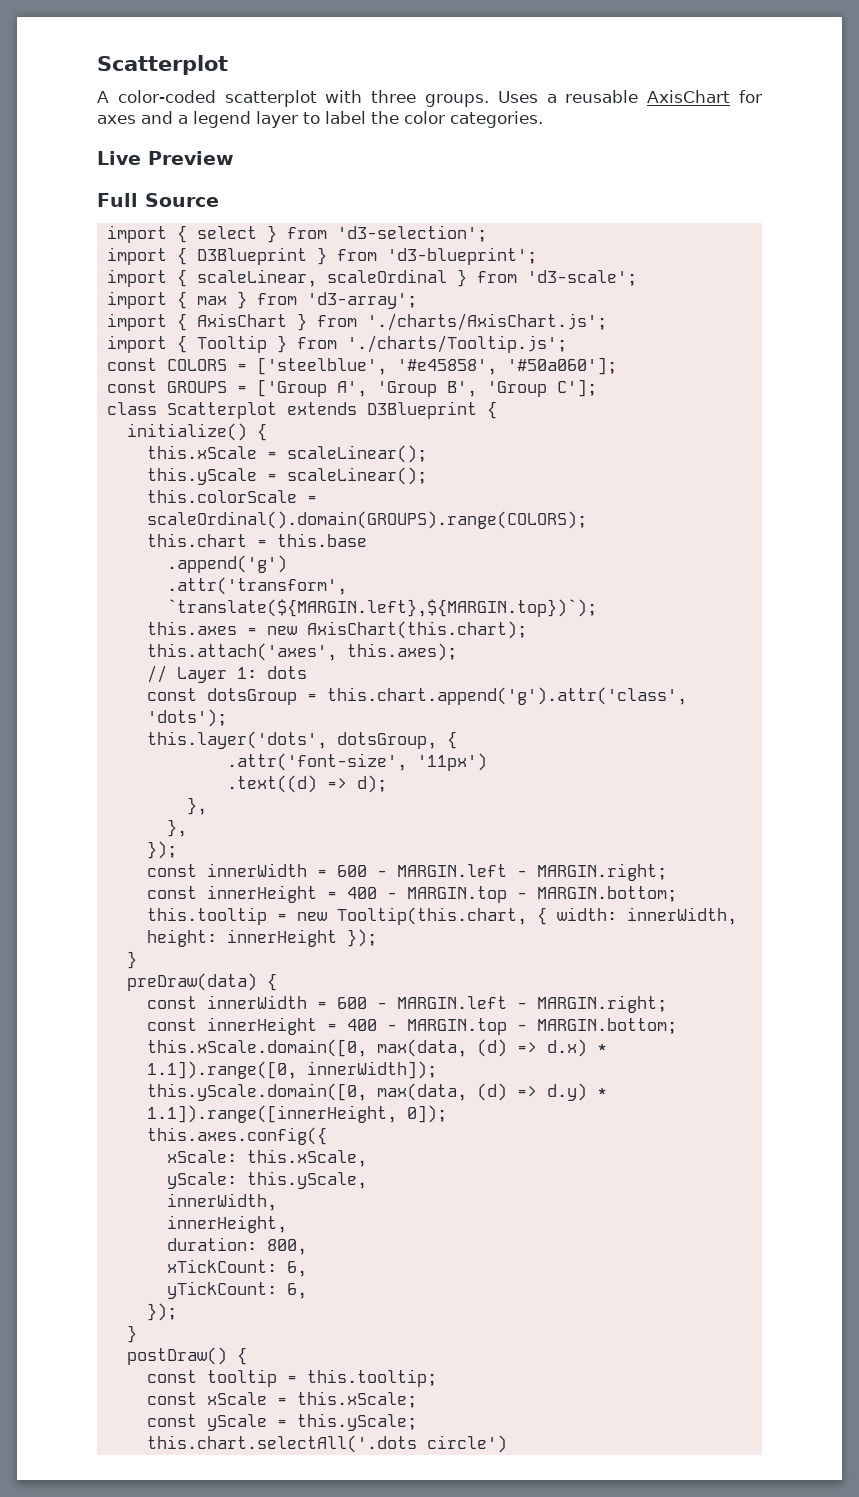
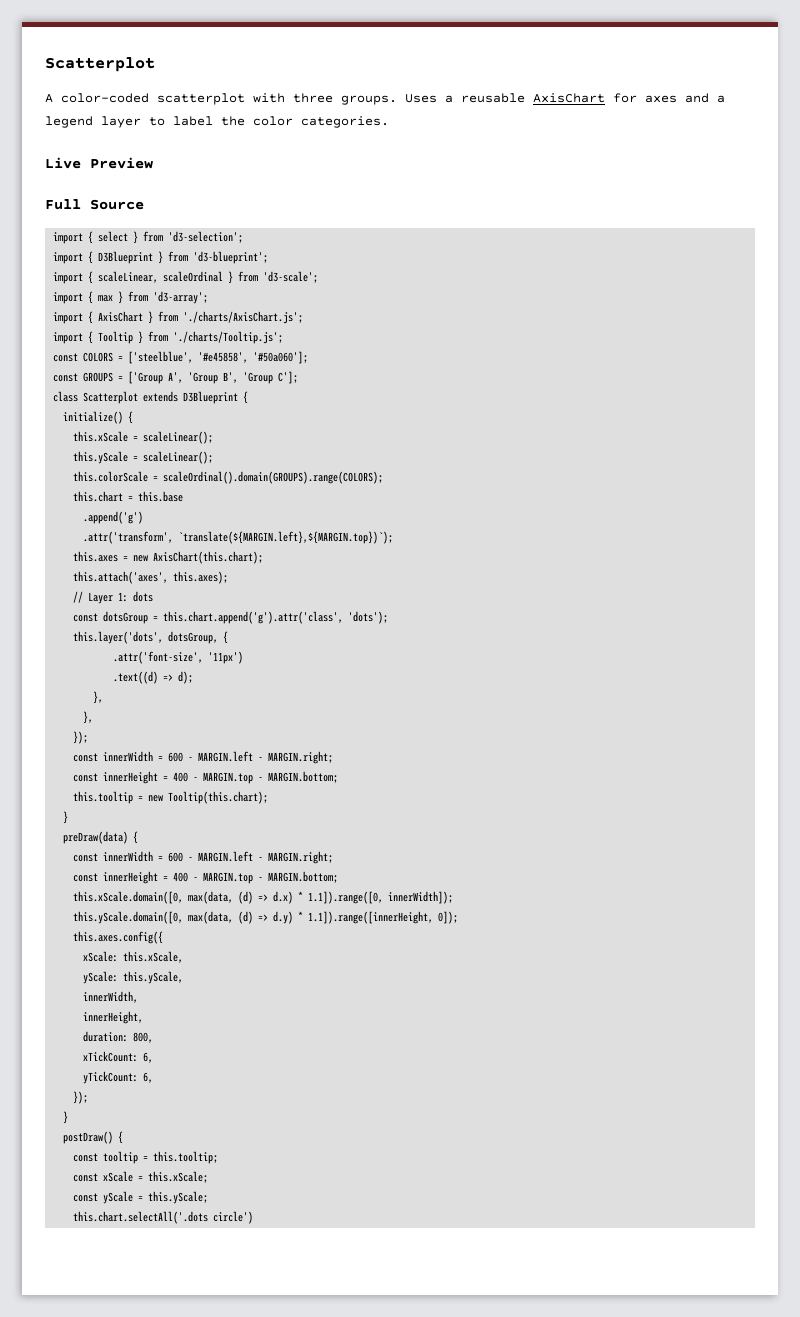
[336,907,737,925] [146,929,377,947] Tooltip(this.chart, { width: innerWidth, height: innerHeight }); -> [168,791,269,804] Tooltip(this.chart);

